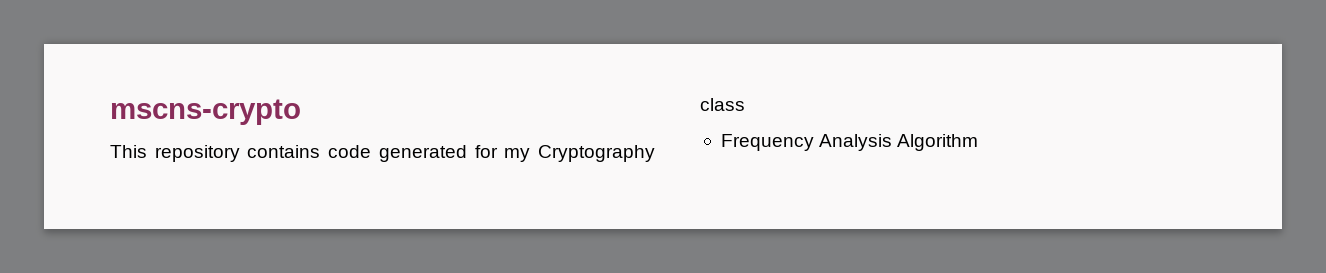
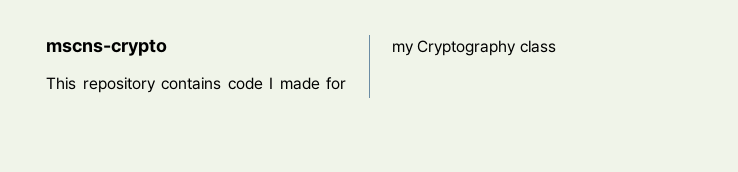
[378,145,467,162] generated -> [269,77,320,90] I made
[720,134,979,151] // Frequency Analysis Algorithm -> (556, 46) none

